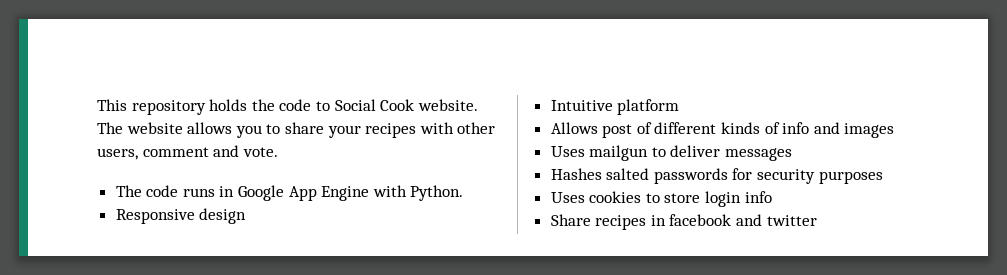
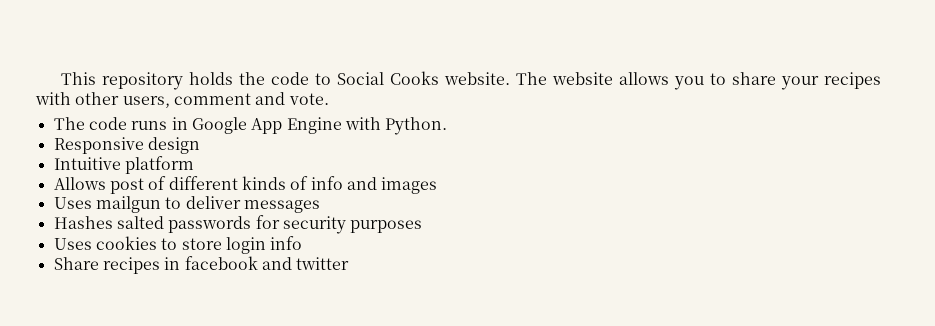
[380,99,415,111] Cook -> [390,71,440,85] Cooks

